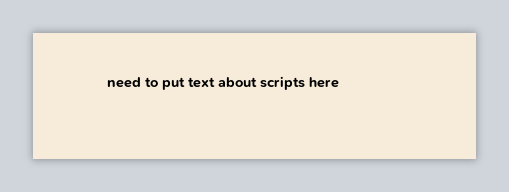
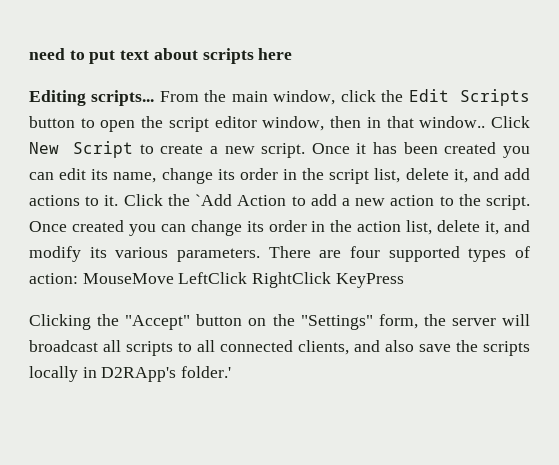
(339, 82) none -> [29,89,530,106] [29,116,530,132] [29,141,530,158] [29,168,531,184] [29,194,531,210] [29,220,530,236] [29,246,530,262] [29,272,404,288] [29,314,531,330] [29,340,530,356] [29,366,232,382] // Editing scripts... From the main window, click the Edit Scripts button to open the script editor window, then in that window.. Click New Script to create a new script. Once it has been created you can edit its name, change its order in the script list, delete it, and add actions to it. Click the `Add Action to add a new action to the script. Once created you can change its order in the action list, delete it, and modify its various parameters. There are four supported types of action: MouseMove LeftClick RightClick KeyPress // Clicking the "Accept" button on the "Settings" form, the server will broadcast all scripts to all connected clients, and also save the scripts locally in D2RApp's folder.'

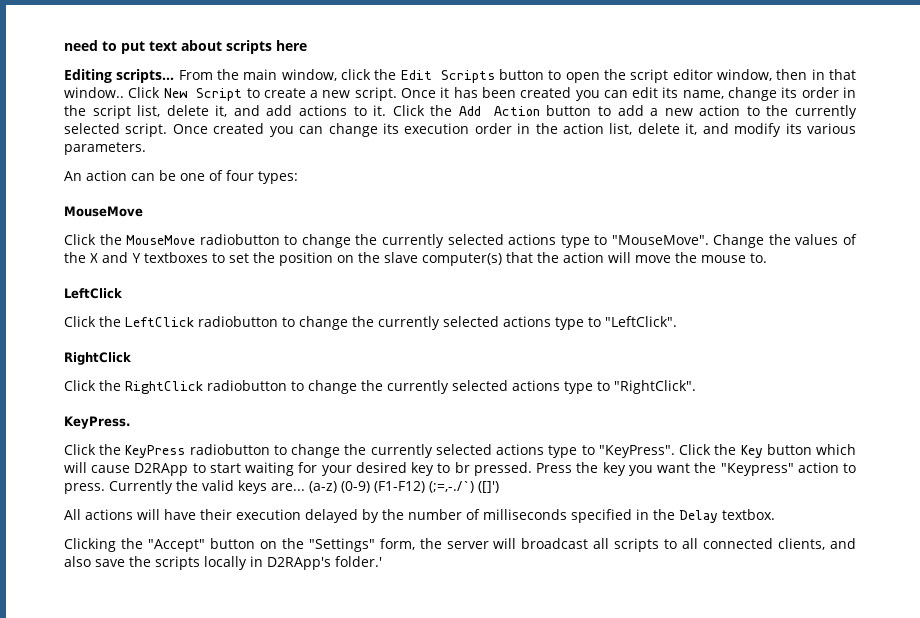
[195,194,287,206] `Add Action -> [458,105,592,116] Add Action button
(481, 200) none -> [795,105,858,119] [64,123,120,134] currently selected
(264, 226) none -> [404,123,470,134] execution
[268,246,530,262] [29,272,404,288] There are four supported types of action: MouseMove LeftClick RightClick KeyPress -> [64,170,298,184] [64,206,143,217] [64,234,857,248] [64,252,767,266] [64,288,122,299] [64,316,677,330] [64,352,131,365] [64,380,696,394] [64,416,130,429] [64,444,857,458] [64,462,856,476] [64,480,499,494] [64,509,775,523] // An action can be one of four types: // MouseMove // Click the MouseMove radiobutton to change the currently selected actions type to "MouseMove". Change the values of the X and Y textboxes to set the position on the slave computer(s) that the action will move the mouse to. // LeftClick // Click the LeftClick radiobutton to change the currently selected actions type to "LeftClick". // RightClick // Click the RightClick radiobutton to change the currently selected actions type to "RightClick". // KeyPress. // Click the KeyPress radiobutton to change the currently selected actions type to "KeyPress". Click the Key button which will cause D2RApp to start waiting for your desired key to br pressed. Press the key you want the "Keypress" action to press. Currently the valid keys are... (a-z) (0-9) (F1-F12) (;=,-./`) ([]') // All actions will have their execution delayed by the number of milliseconds specified in the Delay textbox.

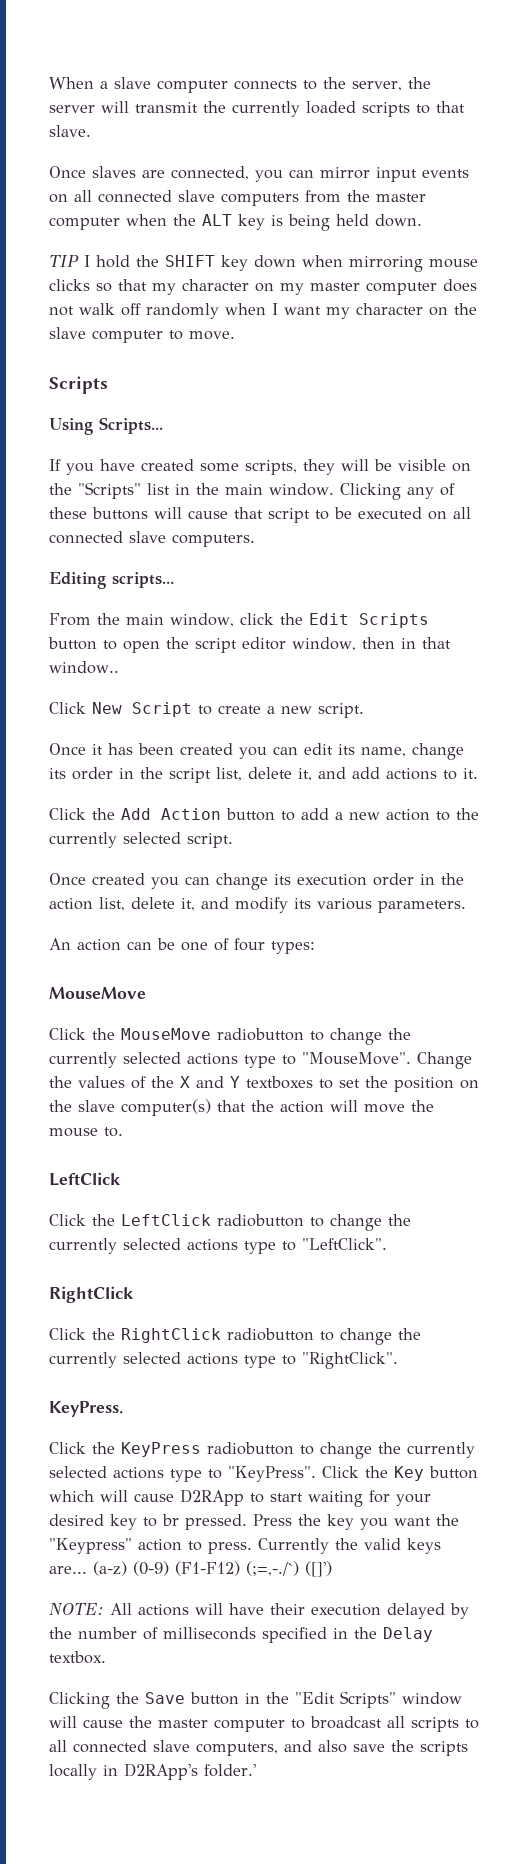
[64,40,307,54] need to put text about scripts here -> [49,77,431,93] [49,101,465,117] [49,125,91,137] [49,166,469,182] [49,190,426,206] [49,214,422,231] [49,255,478,272] [49,279,477,295] [49,303,477,319] [49,327,235,343] [49,376,108,394] [49,417,163,435] [49,459,471,475] [49,482,455,500] [49,507,471,523] [49,531,255,547] When a slave computer connects to the server, the server will transmit the currently loaded scripts to that slave. // Once slaves are connected, you can mirror input events on all connected slave computers from the master computer when the ALT key is being held down. // TIP I hold the SHIFT key down when mirroring mouse clicks so that my character on my master computer does not walk off randomly when I want my character on the slave computer to move. // Scripts // Using Scripts... // If you have created some scripts, they will be visible on the "Scripts" list in the main window. Clicking any of these buttons will cause that script to be executed on all connected slave computers.
(175, 76) none -> (174, 580) //
(124, 92) none -> (119, 667) //
(397, 94) none -> (364, 710) //
(387, 110) none -> (478, 773) //
(168, 130) none -> (233, 840) //
(499, 487) none -> [49,1603,104,1615] NOTE:
[147,538,517,552] "Accept" button on the "Settings" form, the server will -> [145,1691,462,1708] [49,1716,305,1732] Save button in the "Edit Scripts" window will cause the master computer to
[778,538,826,550] clients, -> [153,1740,278,1756] slave computers,

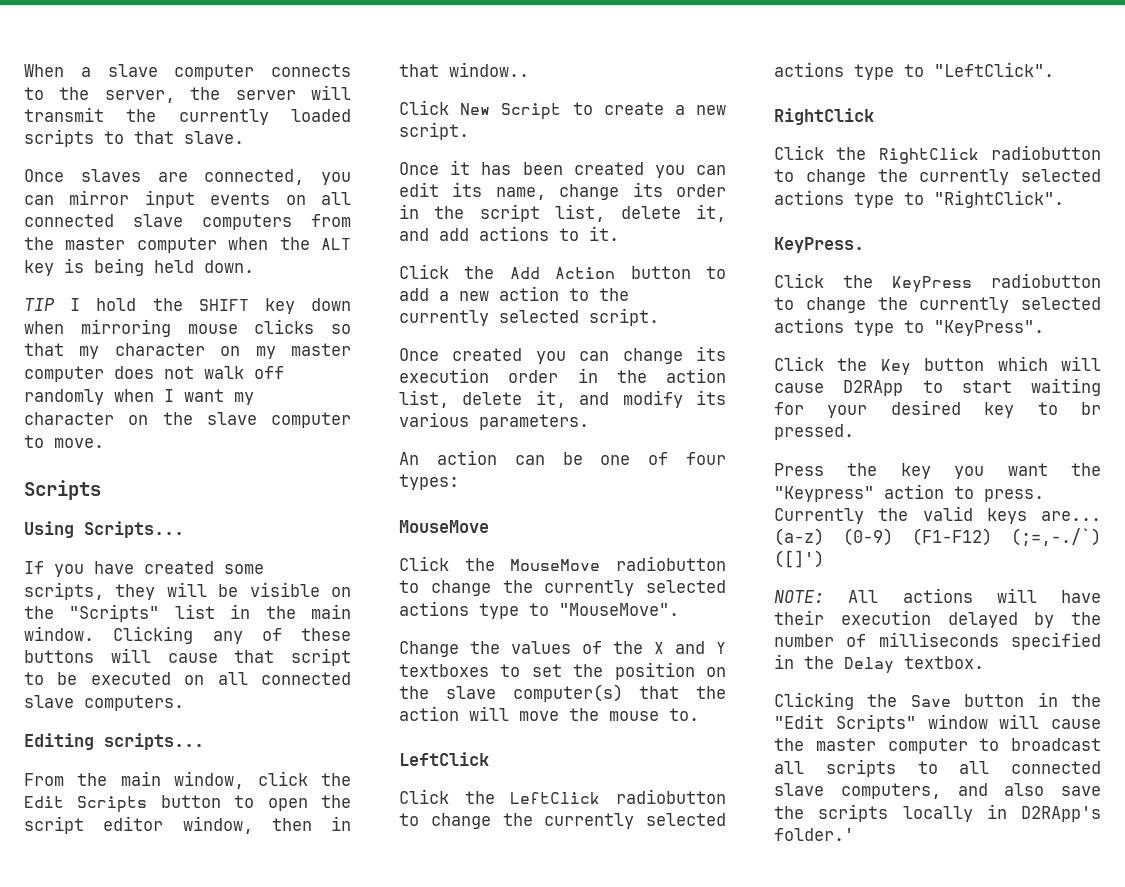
(411, 1058) none -> (679, 609) //
(316, 1474) none -> (1044, 328) //
(247, 1522) none -> (854, 432) //

